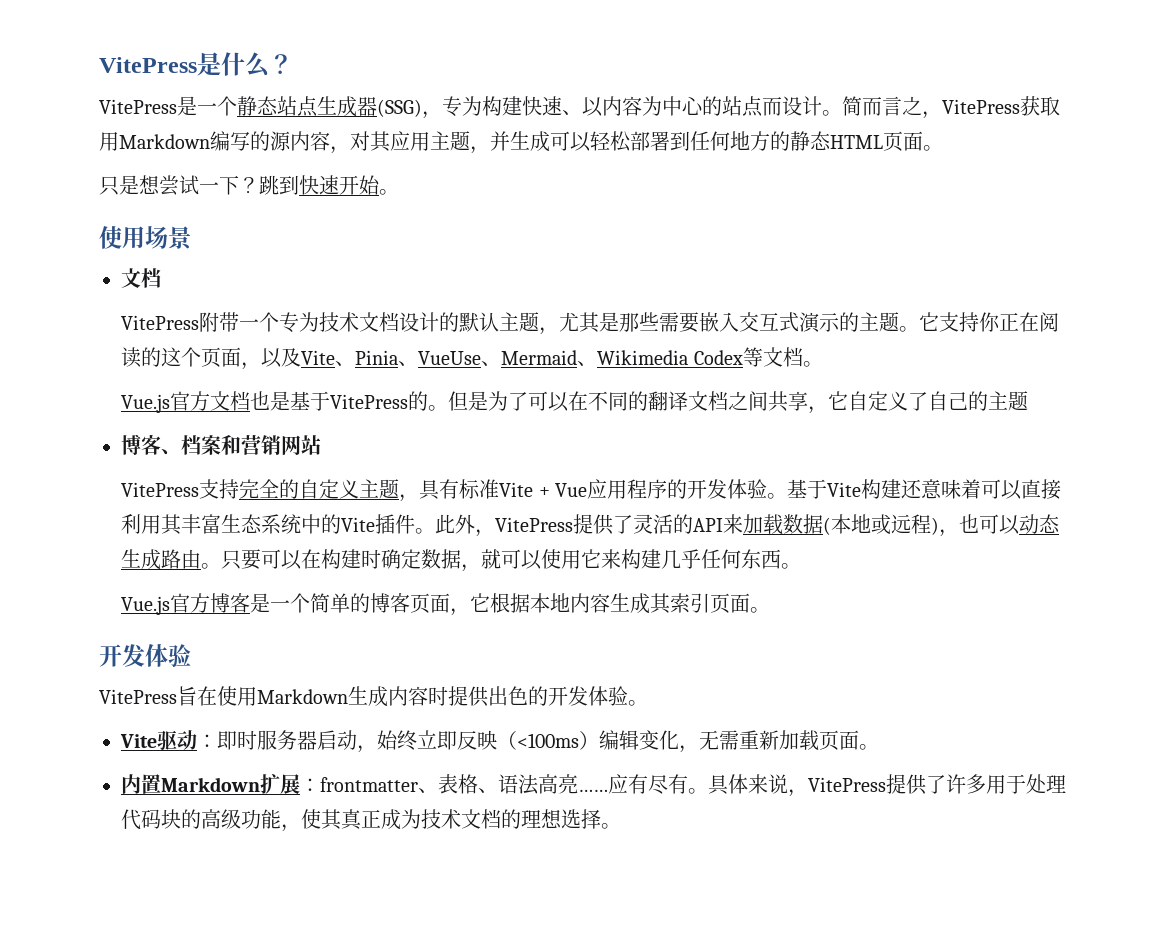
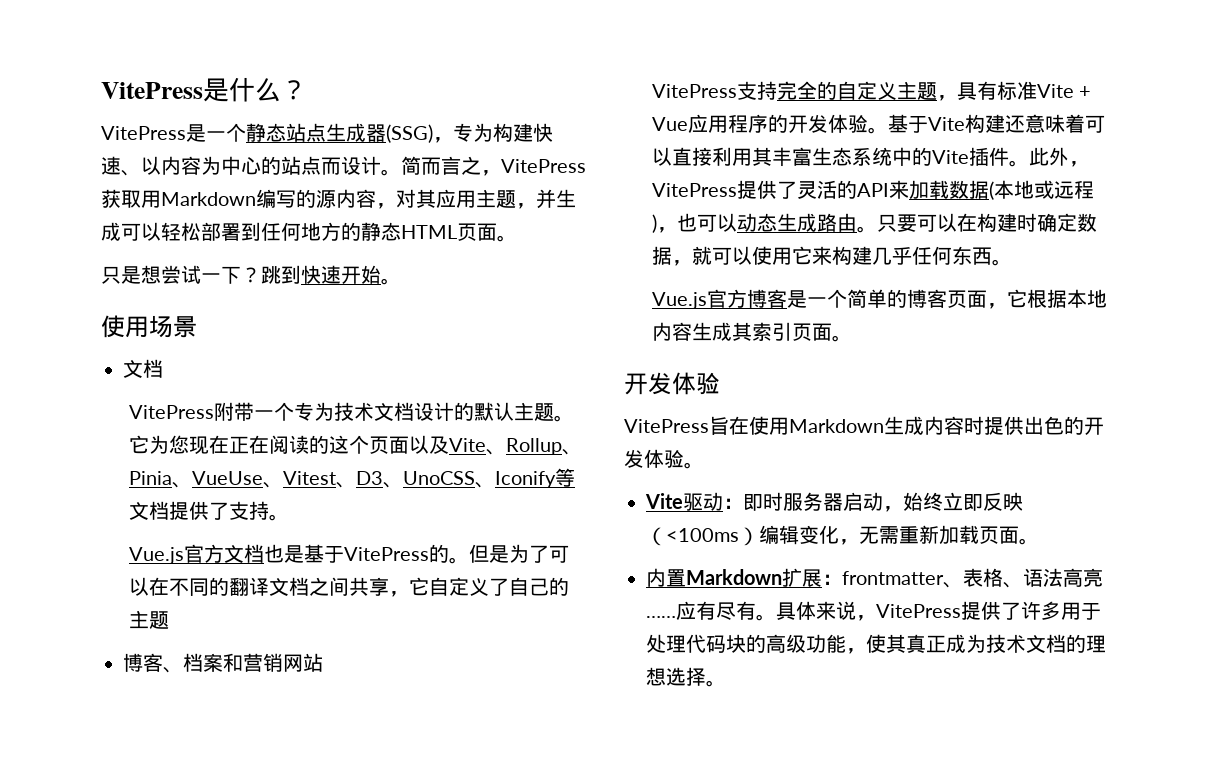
[539,312,1001,335] ，尤其是那些需要嵌入交互式演示的主题。它支持你 -> [553,415,574,422] [128,435,229,455] 。它为您现在
[241,362,262,370] ， -> (409, 445) none
(356, 363) none -> [505,438,582,455] Rollup、
[501,347,803,367] Mermaid、Wikimedia Codex等文档 -> [282,468,575,488] [128,501,269,520] Vitest、D3、UnoCSS、Iconify等文档提供了支持

